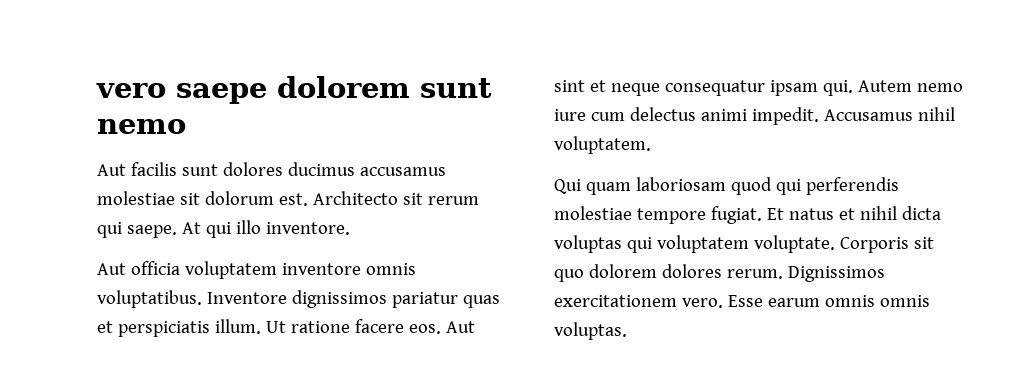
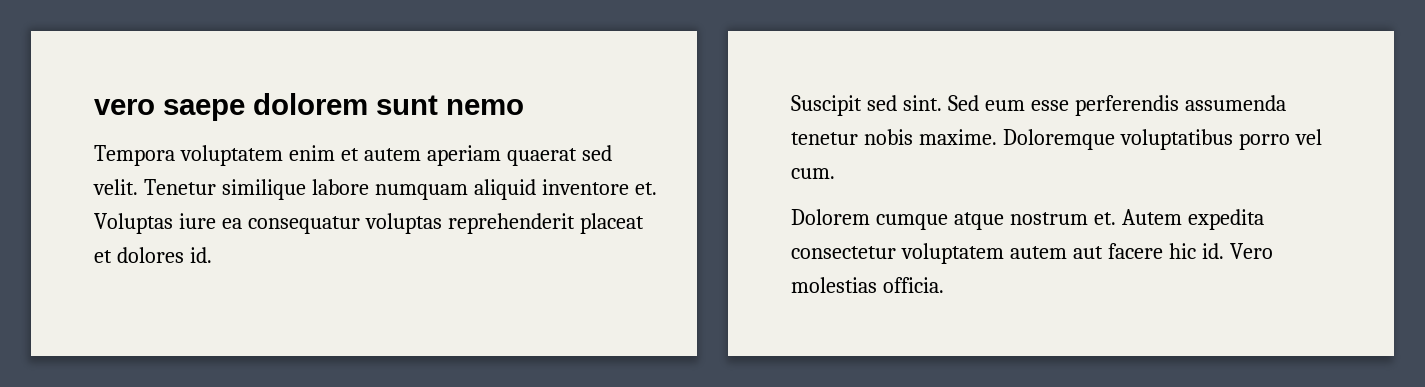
[97,162,446,176] [97,191,479,206] [97,220,350,238] [97,261,416,279] [97,290,500,308] [97,319,475,337] [554,80,963,96] [554,107,955,125] [554,136,651,154] [554,177,899,195] [554,206,941,224] [554,235,934,253] [554,264,885,282] [554,295,930,308] [554,322,627,340] Aut facilis sunt dolores ducimus accusamus molestiae sit dolorum est. Architecto sit rerum qui saepe. At qui illo inventore. // Aut officia voluptatem inventore omnis voluptatibus. Inventore dignissimos pariatur quas et perspiciatis illum. Ut ratione facere eos. Aut sint et neque consequatur ipsam qui. Autem nemo iure cum delectus animi impedit. Accusamus nihil voluptatem. // Qui quam laboriosam quod qui perferendis molestiae tempore fugiat. Et natus et nihil dicta voluptas qui voluptatem voluptate. Corporis sit quo dolorem dolores rerum. Dignissimos exercitationem vero. Esse earum omnis omnis voluptas. -> [94,145,612,166] [93,179,657,200] [94,213,644,234] [94,247,212,263] [791,95,1286,116] [791,129,1322,150] [791,168,835,179] [791,209,1264,230] [791,243,1273,264] [791,277,944,293] Tempora voluptatem enim et autem aperiam quaerat sed velit. Tenetur similique labore numquam aliquid inventore et. Voluptas iure ea consequatur voluptas reprehenderit placeat et dolores id. // Suscipit sed sint. Sed eum esse perferendis assumenda tenetur nobis maxime. Doloremque voluptatibus porro vel cum. // Dolorem cumque atque nostrum et. Autem expedita consectetur voluptatem autem aut facere hic id. Vero molestias officia.

